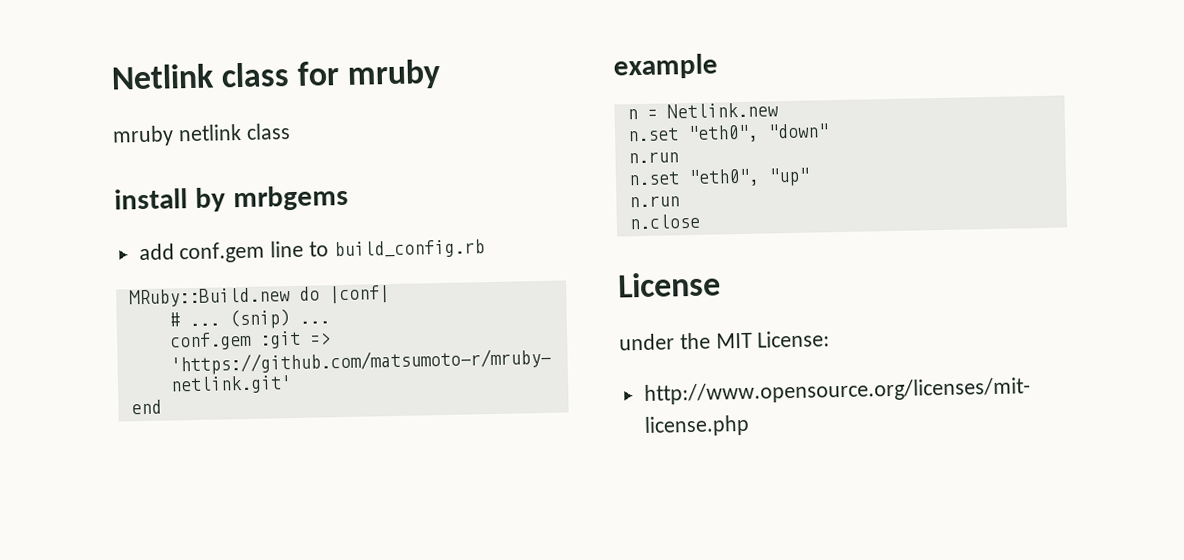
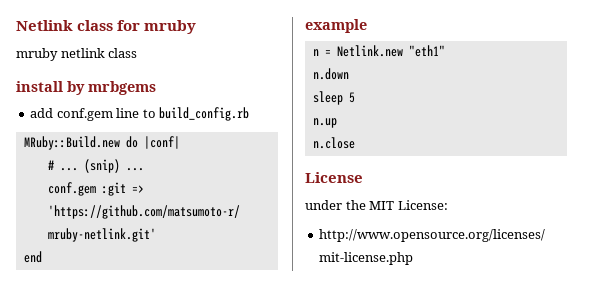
[626,123,829,144] [627,151,679,164] [627,167,810,188] [628,195,680,208] // n.set "eth0", "down" // n.run // n.set "eth0", "up" // n.run -> [408,45,445,57] [312,68,349,80] [312,91,355,105] [312,118,337,128] "eth1" // n.down // sleep 5 // n.up

